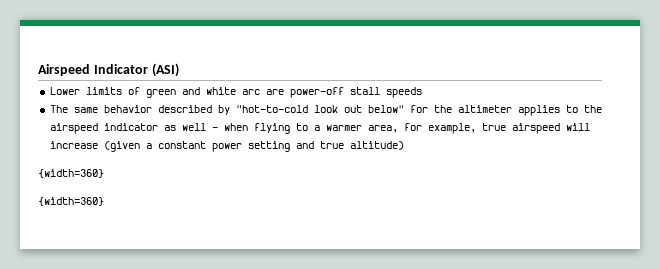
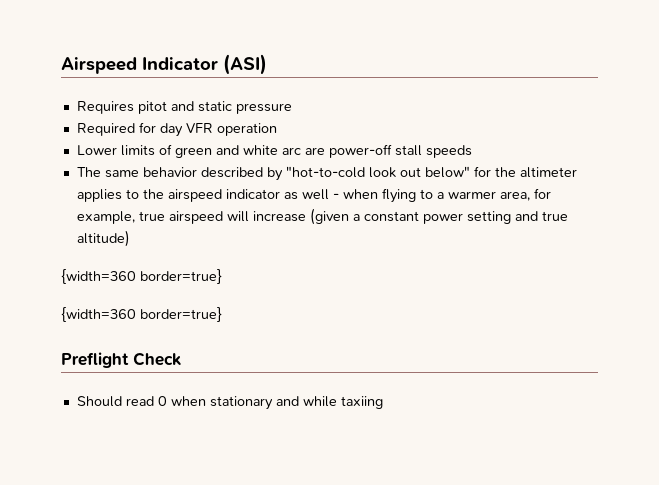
(179, 70) none -> [76,101,292,114] [76,122,277,137] // Requires pitot and static pressure // Required for day VFR operation
[38,169,104,178] [38,197,104,206] {width=360} // {width=360} -> [61,269,222,284] [61,307,222,322] [61,352,181,368] [76,396,383,410] {width=360 border=true} // {width=360 border=true} // Preflight Check // Should read 0 when stationary and while taxiing

